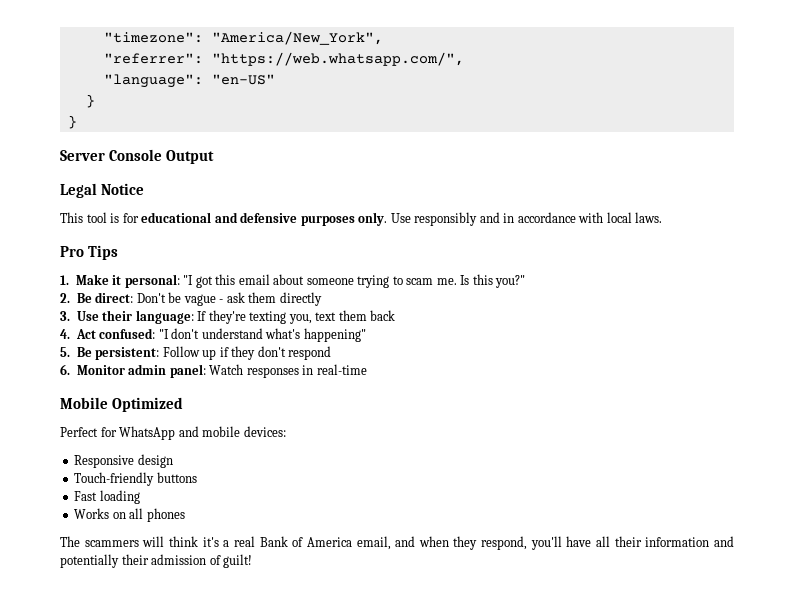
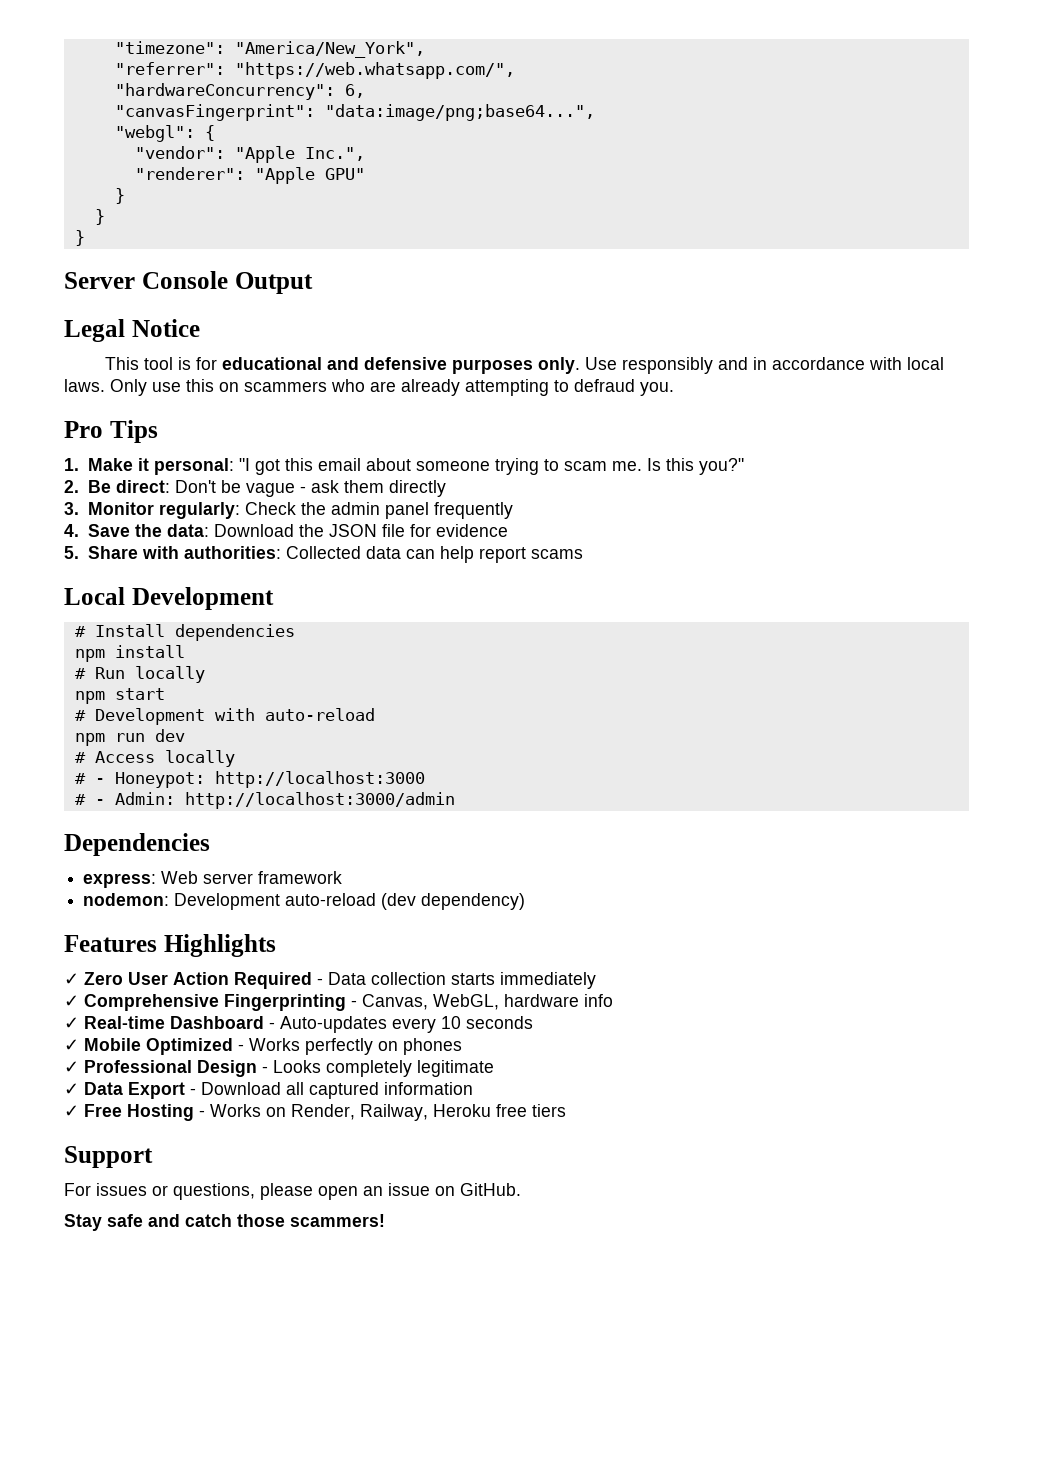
[103,74,275,88] "language": "en-US" -> [114,83,365,100] [114,104,595,121] [114,125,215,142] [134,146,365,163] [134,167,365,184] [114,188,125,204] "hardwareConcurrency": 6, // "canvasFingerprint": "data:image/png;base64...", // "webgl": { // "vendor": "Apple Inc.", // "renderer": "Apple GPU" // }
(663, 217) none -> [110,379,674,396] Only use this on scammers who are already attempting to defraud you.
[76,310,396,324] [60,328,366,342] [60,346,332,360] [60,364,367,378] [60,397,183,412] [60,426,286,440] [74,454,173,468] [74,472,197,486] [74,490,140,504] [74,508,185,522] [60,536,734,550] [60,554,253,568] Use their language: If they're texting you, text them back // 4. Act confused: "I don't understand what's happening" // 5. Be persistent: Follow up if they don't respond // 6. Monitor admin panel: Watch responses in real-time // Mobile Optimized // Perfect for WhatsApp and mobile devices: // Responsive design // Touch-friendly buttons // Fast loading // Works on all phones // The scammers will think it's a real Bank of America email, and when they respond, you'll have all their information and potentially their admission of guilt! -> [88,502,514,519] [64,524,509,537] [64,546,584,563] [64,587,274,610] [74,624,295,641] [74,645,185,662] [74,666,205,683] [74,688,165,704] [74,708,375,725] [74,729,185,746] [74,750,235,767] [74,771,425,788] [74,792,455,809] [64,833,210,856] [83,871,343,888] [83,893,526,910] [64,934,276,957] [64,972,596,989] [64,994,613,1011] [64,1016,533,1033] [64,1038,462,1055] [64,1060,494,1077] [64,1082,473,1099] [64,1104,566,1121] [64,1146,153,1168] [64,1183,521,1200] [64,1214,385,1231] Monitor regularly: Check the admin panel frequently // 4. Save the data: Download the JSON file for evidence // 5. Share with authorities: Collected data can help report scams // Local Development // # Install dependencies // npm install // # Run locally // npm start // # Development with auto-reload // npm run dev // # Access locally // # - Honeypot: http://localhost:3000 // # - Admin: http://localhost:3000/admin // Dependencies // express: Web server framework // nodemon: Development auto-reload (dev dependency) // Features Highlights // ✓ Zero User Action Required - Data collection starts immediately // ✓ Comprehensive Fingerprinting - Canvas, WebGL, hardware info // ✓ Real-time Dashboard - Auto-updates every 10 seconds // ✓ Mobile Optimized - Works perfectly on phones // ✓ Professional Design - Looks completely legitimate // ✓ Data Export - Download all captured information // ✓ Free Hosting - Works on Render, Railway, Heroku free tiers // Support // For issues or questions, please open an issue on GitHub. // Stay safe and catch those scammers!

